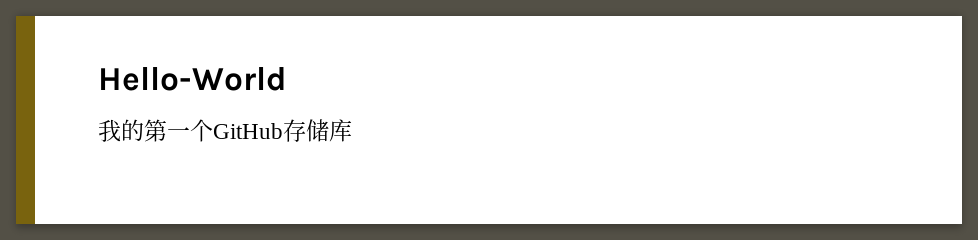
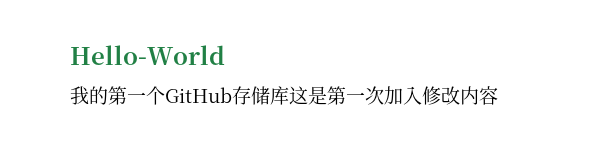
(352, 130) none -> [289,86,498,105] 这是第一次加入修改内容

